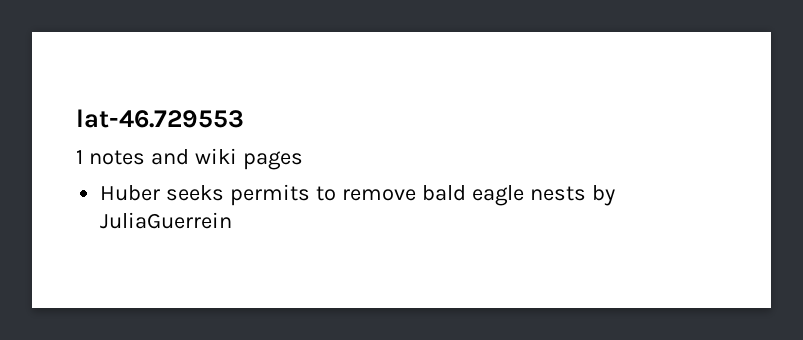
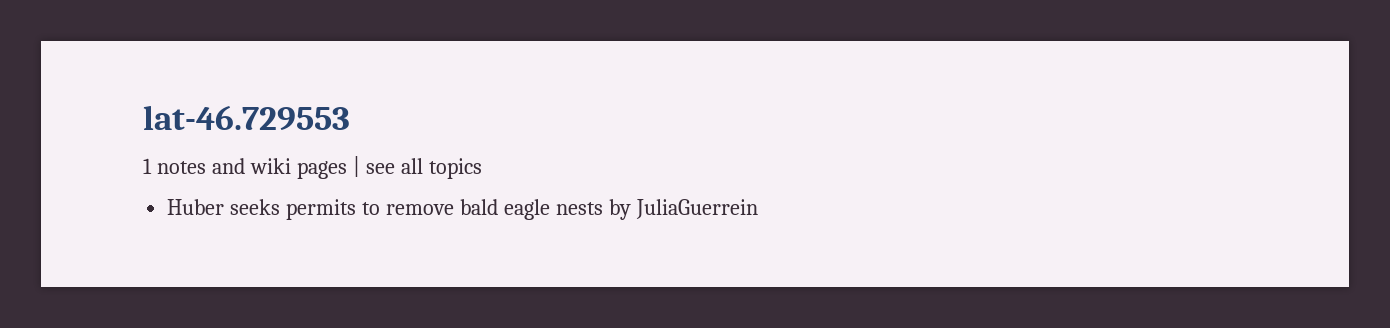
(303, 160) none -> [352,156,482,179] | see all topics

